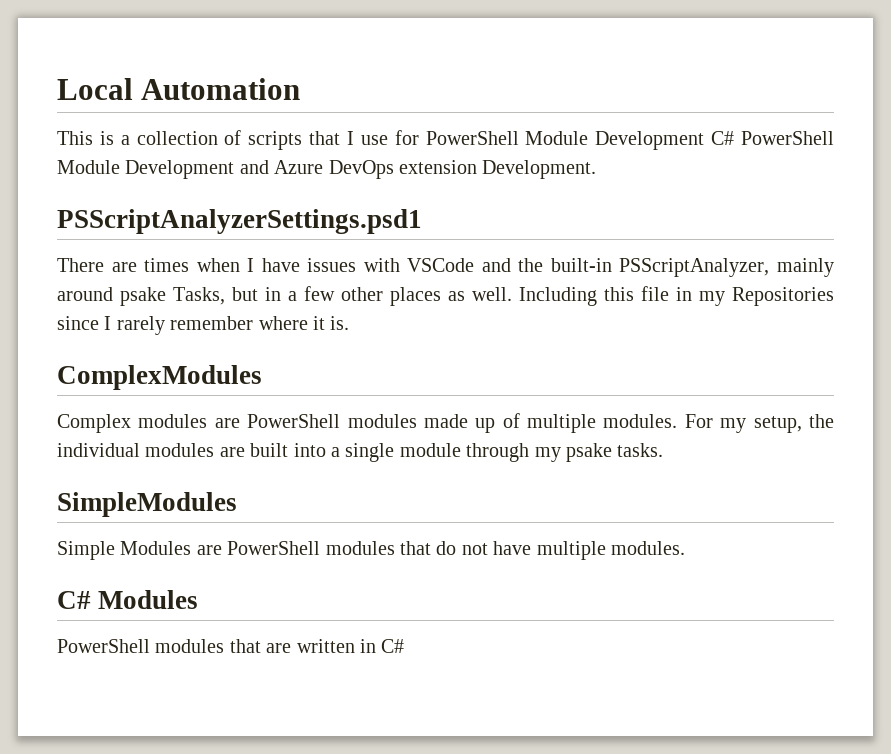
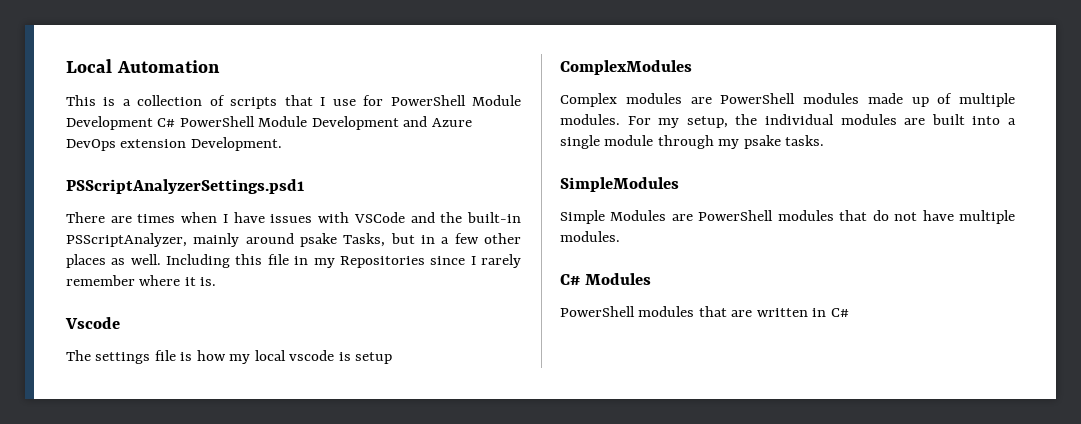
(350, 323) none -> [65,317,120,329] [66,350,393,364] // Vscode // The settings file is how my local vscode is setup

